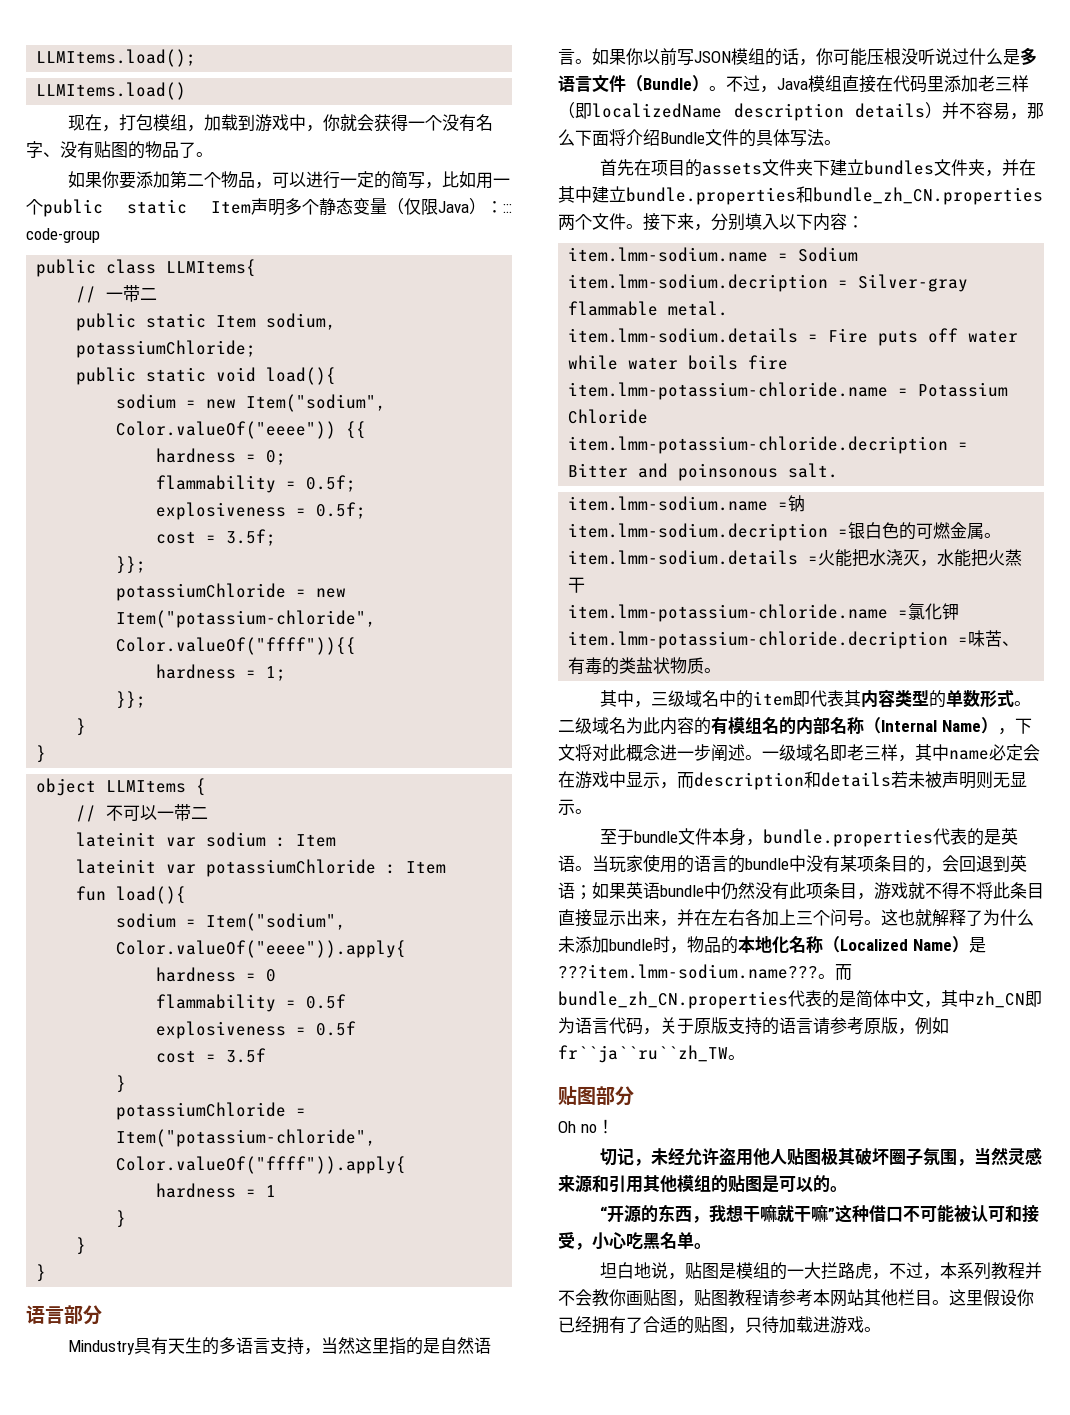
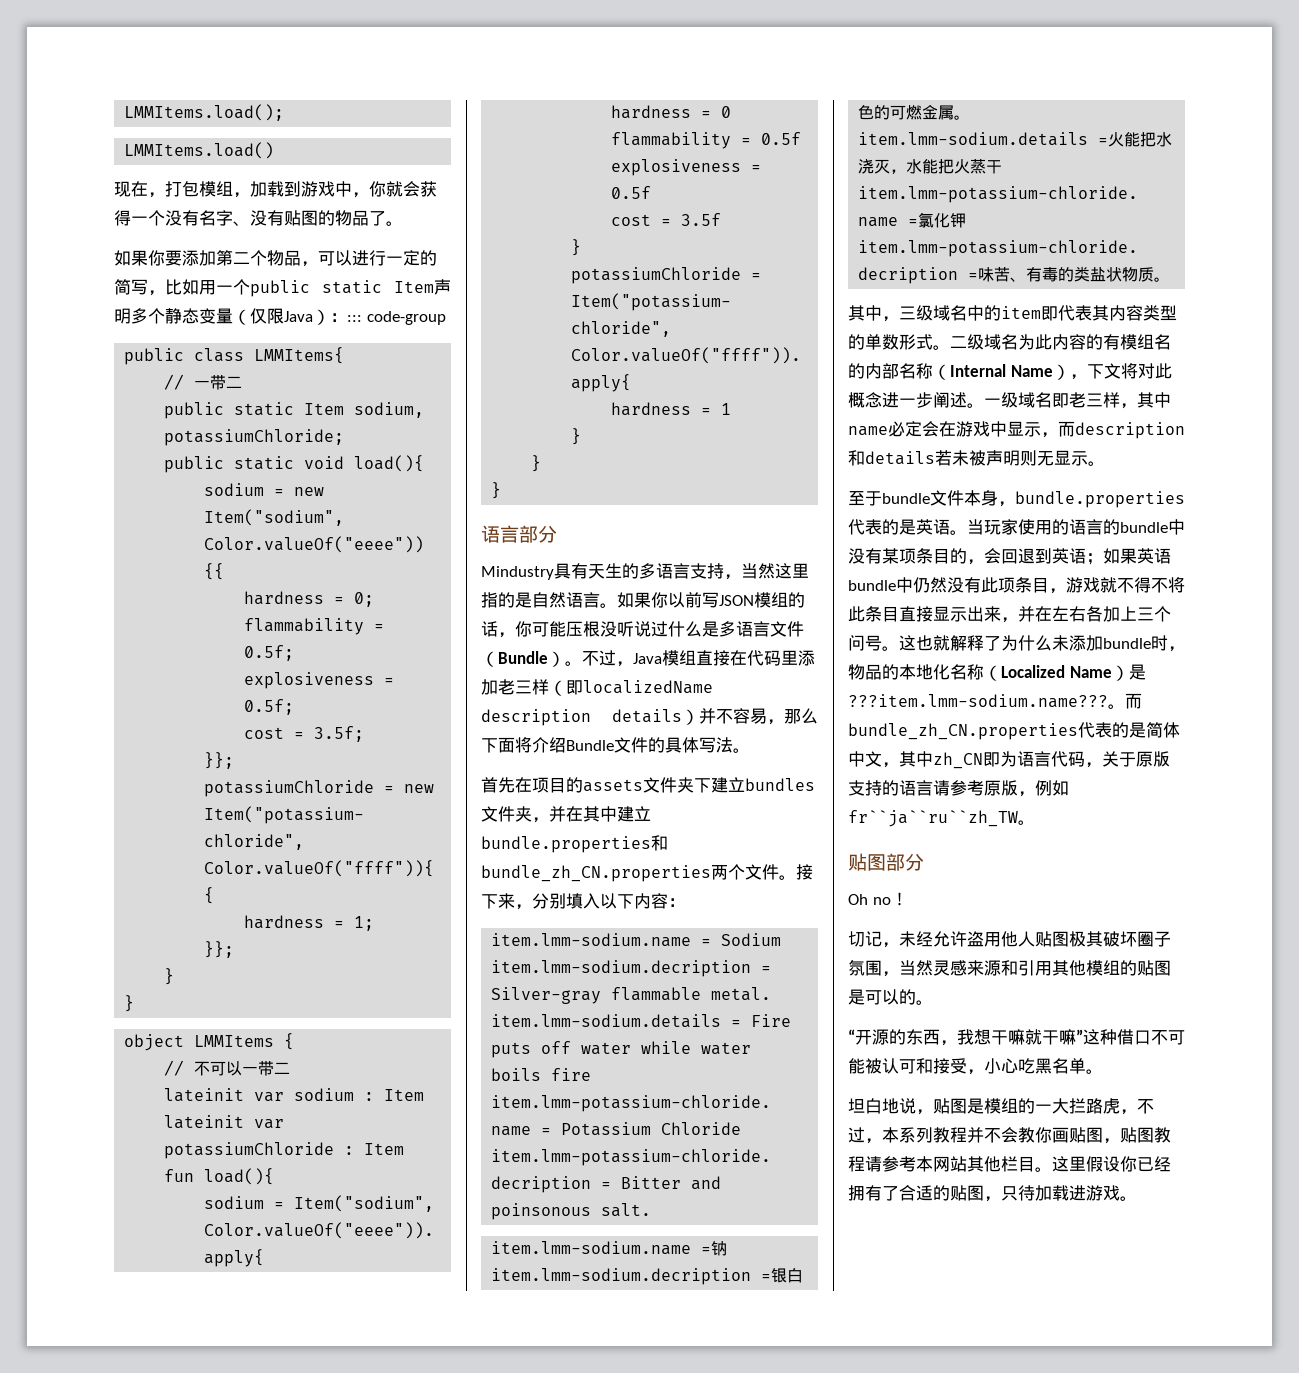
[36,49,197,67] [36,82,187,100] LLMItems.load(); // LLMItems.load() -> [124,104,285,121] [124,142,275,159] LMMItems.load(); // LMMItems.load()
[166,259,257,277] LLMItems{ -> [254,347,345,364] LMMItems{
[106,780,187,793] LLMItems -> [194,1035,275,1047] LMMItems

